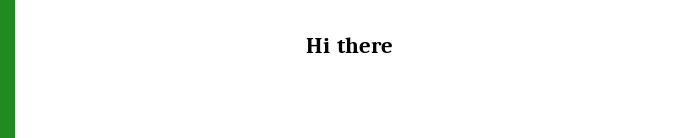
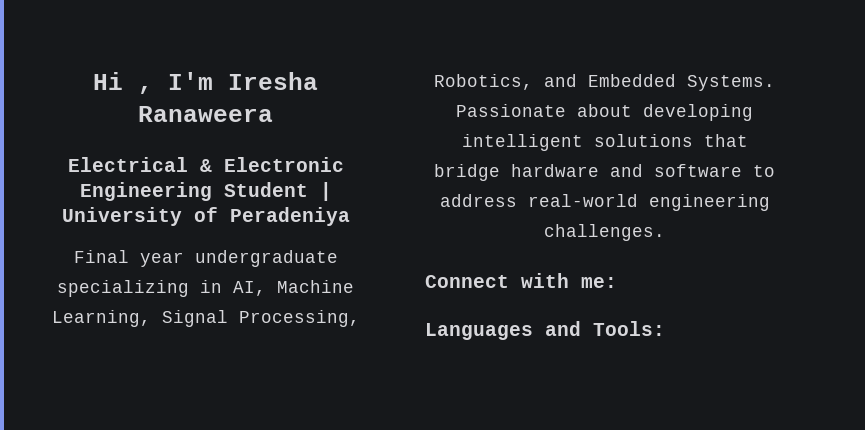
[336,37,393,53] there -> [138,72,318,94] [138,106,273,122] [67,157,344,172] [79,182,332,201] [61,207,350,226] [73,250,338,267] [57,280,354,297] [51,310,360,327] [434,74,775,91] [456,104,753,121] [461,134,748,151] [434,164,775,181] [439,194,770,211] [544,224,665,241] [425,273,617,288] [425,321,665,340] , I'm Iresha Ranaweera // Electrical & Electronic Engineering Student | University of Peradeniya // Final year undergraduate specializing in AI, Machine Learning, Signal Processing, Robotics, and Embedded Systems. Passionate about developing intelligent solutions that bridge hardware and software to address real-world engineering challenges. // Connect with me: // Languages and Tools:

